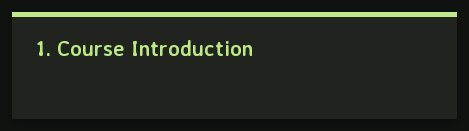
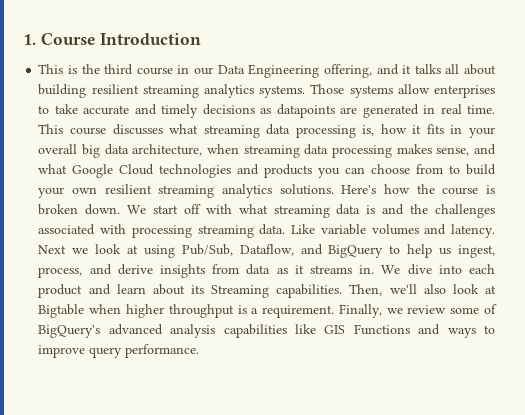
(253, 48) none -> [38,64,496,78] [38,84,495,98] [38,104,496,118] [38,124,496,138] [38,144,497,158] [38,164,496,178] [38,184,496,198] [38,204,495,218] [38,224,496,238] [38,244,495,258] [38,264,495,278] [38,284,496,298] [38,304,498,318] [38,324,495,338] [38,344,200,358] // This is the third course in our Data Engineering offering, and it talks all about building resilient streaming analytics systems. Those systems allow enterprises to take accurate and timely decisions as datapoints are generated in real time. This course discusses what streaming data processing is, how it fits in your overall big data architecture, when streaming data processing makes sense, and what Google Cloud technologies and products you can choose from to build your own resilient streaming analytics solutions. Here's how the course is broken down. We start off with what streaming data is and the challenges associated with processing streaming data. Like variable volumes and latency. Next we look at using Pub/Sub, Dataflow, and BigQuery to help us ingest, process, and derive insights from data as it streams in. We dive into each product and learn about its Streaming capabilities. Then, we'll also look at Bigtable when higher throughput is a requirement. Finally, we review some of BigQuery's advanced analysis capabilities like GIS Functions and ways to improve query performance.

